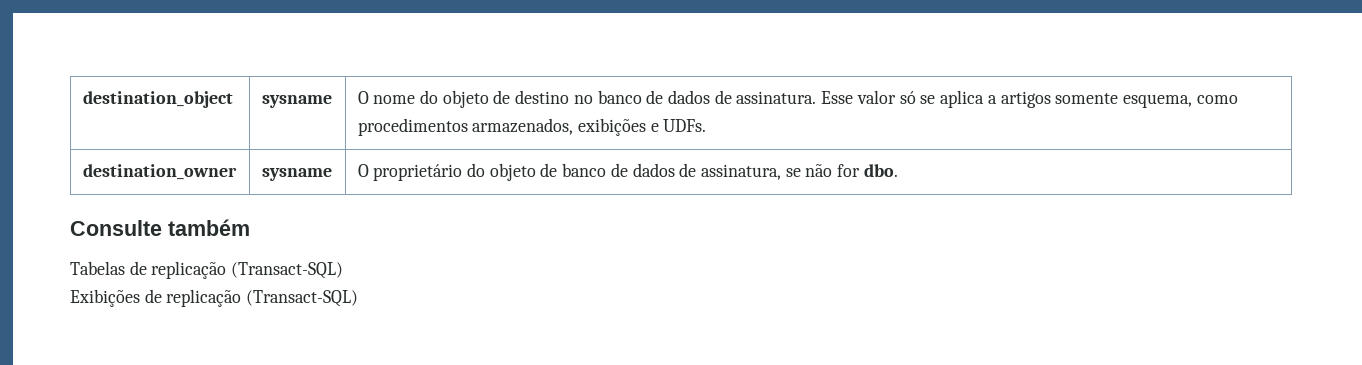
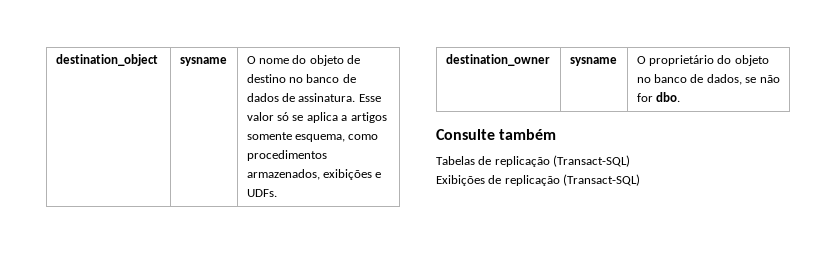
[540,163,782,180] de banco de dados de assinatura, -> [636,74,742,85] no banco de dados,

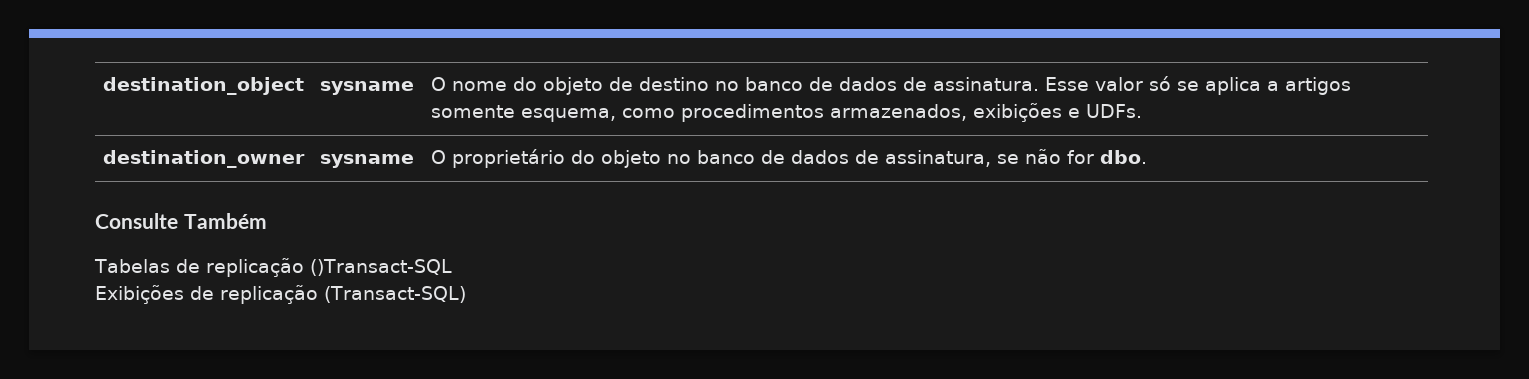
[706,74,742,85] dados, -> [790,150,991,167] dados de assinatura,
[499,129,557,140] também -> [183,213,267,229] Também
[553,155,631,167] (Transact-SQL) -> [309,259,452,276] ()Transact-SQL

